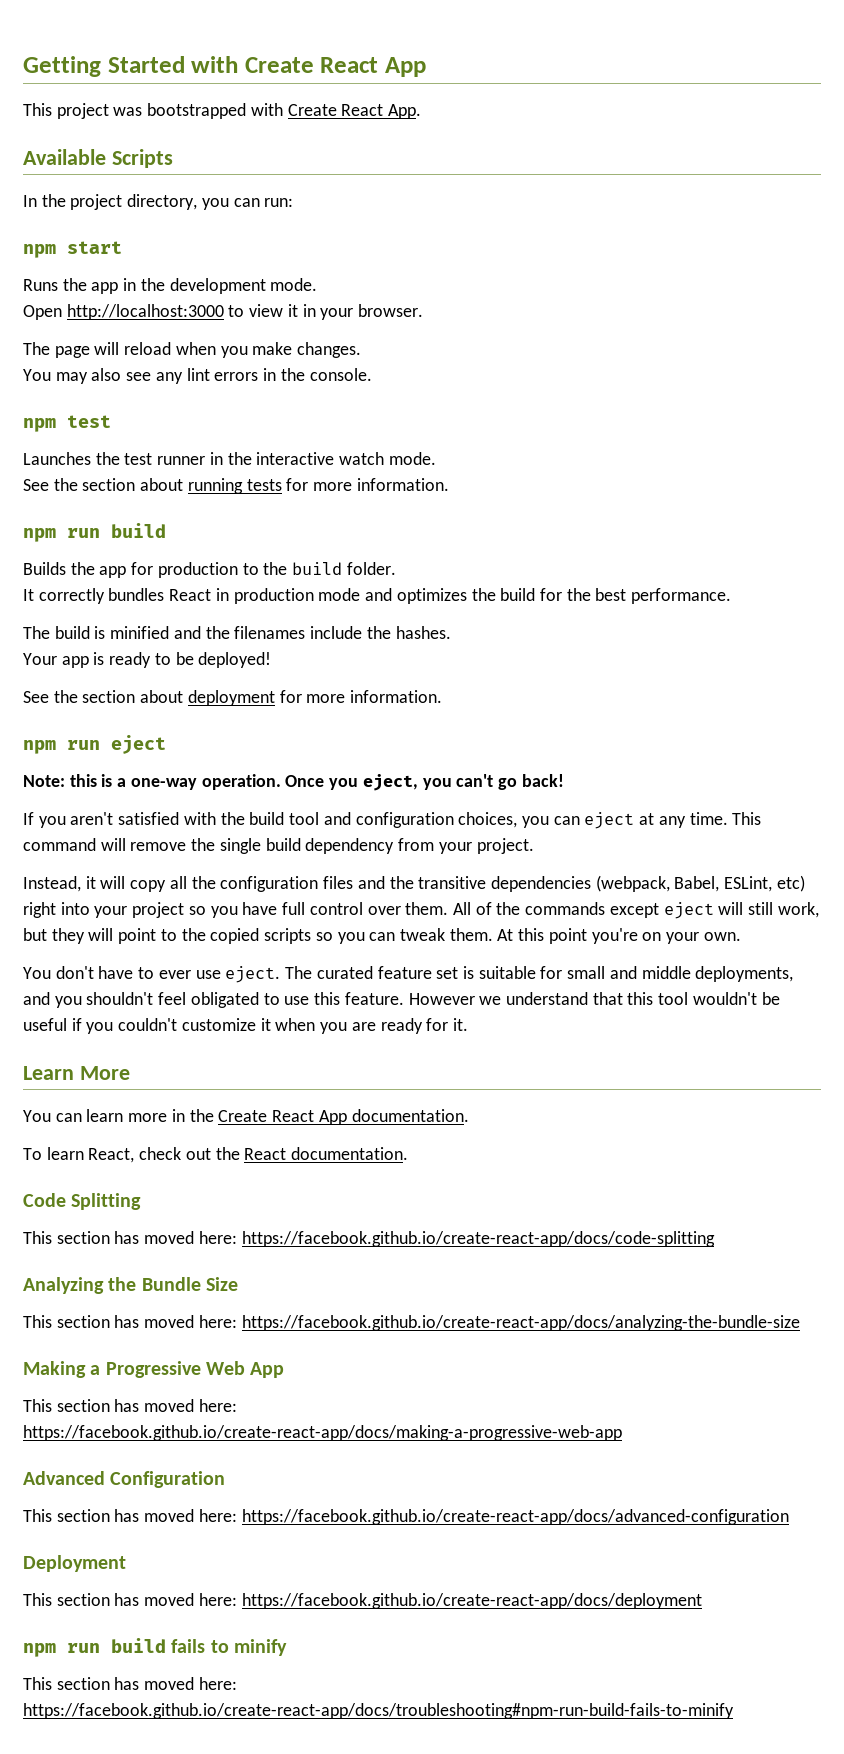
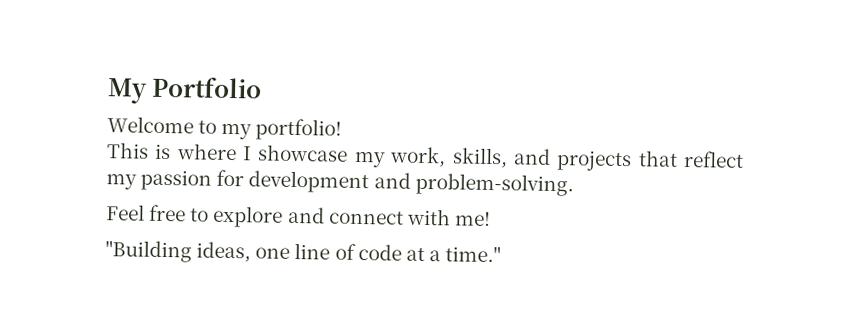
[23,56,427,77] [23,103,422,119] [23,149,173,168] [23,194,294,210] [23,241,122,258] [23,278,318,294] [23,304,424,320] [23,342,362,358] [23,368,372,384] [23,415,111,432] [23,452,436,465] [23,478,449,494] [23,523,166,542] [23,562,396,578] [23,588,732,604] [23,626,451,639] [23,652,272,668] [23,690,443,706] [23,735,166,754] [23,774,564,791] [23,812,762,829] [23,838,534,854] [23,875,805,892] [23,902,819,919] [23,928,741,944] [23,966,794,983] [23,992,780,1008] [23,1018,468,1034] [23,1066,130,1080] [23,1109,469,1125] [23,1147,409,1163] [23,1193,142,1210] [23,1231,715,1247] [23,1277,238,1294] [23,1315,800,1331] [23,1361,285,1378] [23,1399,237,1412] [23,1425,622,1441] [23,1471,226,1488] [23,1509,789,1525] [23,1555,126,1572] [23,1593,702,1609] [23,1638,287,1657] [23,1677,237,1690] [23,1703,734,1719] Getting Started with Create React App // This project was bootstrapped with Create React App. // Available Scripts // In the project directory, you can run: // npm start // Runs the app in the development mode. // Open http://localhost:3000 to view it in your browser. // The page will reload when you make changes. // You may also see any lint errors in the console. // npm test // Launches the test runner in the interactive watch mode. // See the section about running tests for more information. // npm run build // Builds the app for production to the build folder. // It correctly bundles React in production mode and optimizes the build for the best performance. // The build is minified and the filenames include the hashes. // Your app is ready to be deployed! // See the section about deployment for more information. // npm run eject // Note: this is a one-way operation. Once you eject, you can't go back! // If you aren't satisfied with the build tool and configuration choices, you can eject at any time. This command will remove the single build dependency from your project. // Instead, it will copy all the configuration files and the transitive dependencies (webpack, Babel, ESLint, etc) right into your project so you have full control over them. All of the commands except eject will still work, but they will point to the copied scripts so you can tweak them. At this point you're on your own. // You don't have to ever use eject. The curated feature set is suitable for small and middle deployments, and you shouldn't feel obligated to use this feature. However we understand that this tool wouldn't be useful if you couldn't customize it when you are ready for it. // Learn More // You can learn more in the Create React App documentation. // To learn React, check out the React documentation. // Code Splitting // This section has moved here: https://facebook.github.io/create-react-app/docs/code-splitting // Analyzing the Bundle Size // This section has moved here: https://facebook.github.io/create-react-app/docs/analyzing-the-bundle-size // Making a Progressive Web App // This section has moved here: https://facebook.github.io/create-react-app/docs/making-a-progressive-web-app // Advanced Configuration // This section has moved here: https://facebook.github.io/create-react-app/docs/advanced-configuration // Deployment // This section has moved here: https://facebook.github.io/create-react-app/docs/deployment // npm run build fails to minify // This section has moved here: https://facebook.github.io/create-react-app/docs/troubleshooting#npm-run-build-fails-to-minify -> [107,75,263,104] [107,116,343,141] [107,142,745,172] [106,169,574,197] [106,204,491,228] [105,240,502,263] My Portfolio // Welcome to my portfolio! // This is where I showcase my work, skills, and projects that reflect my passion for development and problem-solving. // Feel free to explore and connect with me! // "Building ideas, one line of code at a time."

